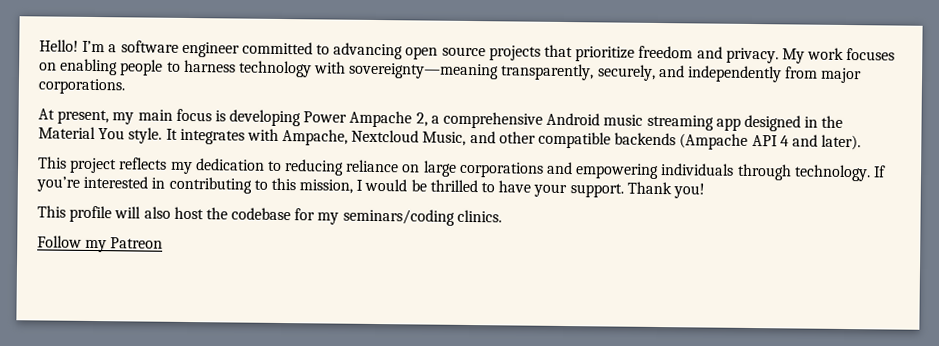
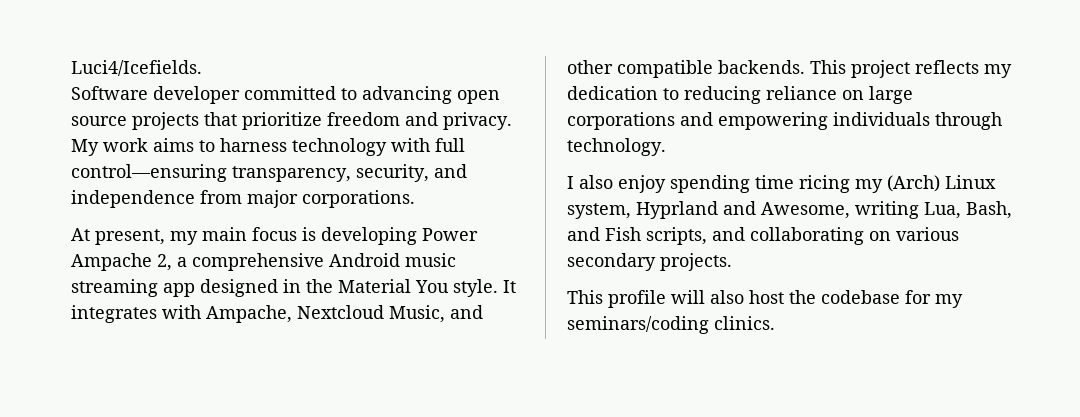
[39,39,240,58] Hello! I’m a software engineer -> [71,60,202,76] [71,86,240,104] Luci4/Icefields. // Software developer
[846,48,896,61] [39,58,783,83] focuses on enabling people to harness technology with sovereignty—meaning transparently, securely, and independently -> [153,138,465,156] [71,164,467,182] [71,190,195,208] aims to harness technology with full control—ensuring transparency, security, and independence
[614,132,862,151] backends (Ampache API 4 and later). // -> [718,60,805,74] backends.
[872,165,886,178] [36,175,705,199] If you’re interested in contributing to this mission, I would be thrilled to have your support. Thank you! -> [567,175,996,193] [567,201,1012,219] [567,227,959,245] [567,253,732,271] // I also enjoy spending time ricing my (Arch) Linux system, Hyprland and Awesome, writing Lua, Bash, and Fish scripts, and collaborating on various secondary projects.
[37,235,164,253] // Follow my Patreon -> (775, 323) none

